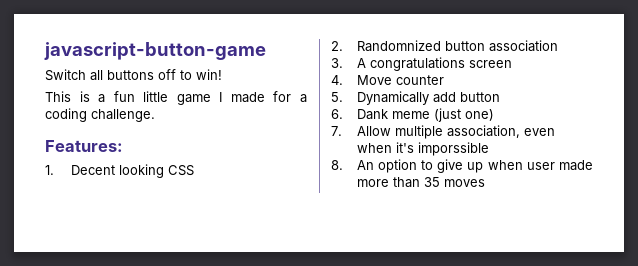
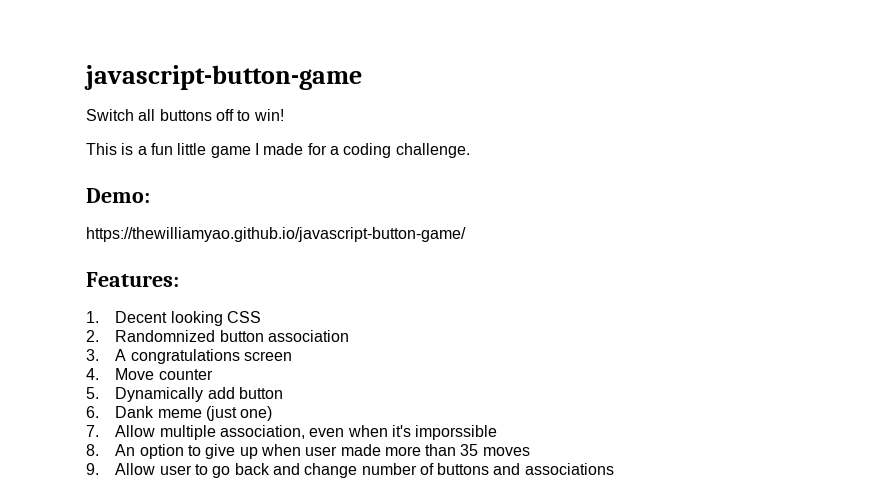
(155, 115) none -> [86,188,150,203] [86,227,466,242] // Demo: // https://thewilliamyao.github.io/javascript-button-game/
(485, 183) none -> [86,463,614,478] // 9. Allow user to go back and change number of buttons and associations

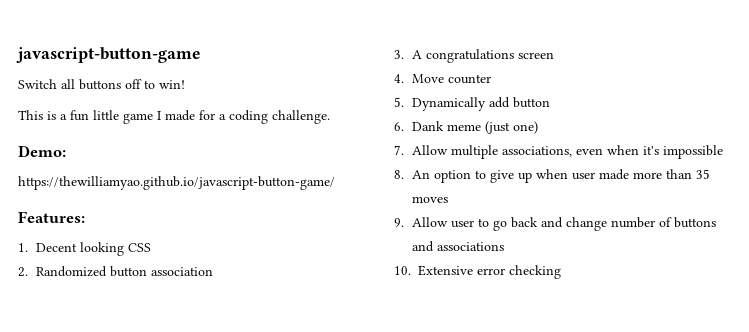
[115,330,216,342] Randomnized -> [36,266,108,277] Randomized
[219,425,305,439] association, -> [502,146,573,157] associations,
[415,425,498,440] imporssible -> [663,145,724,159] impossible
(614, 469) none -> [394,265,561,279] // 10. Extensive error checking

